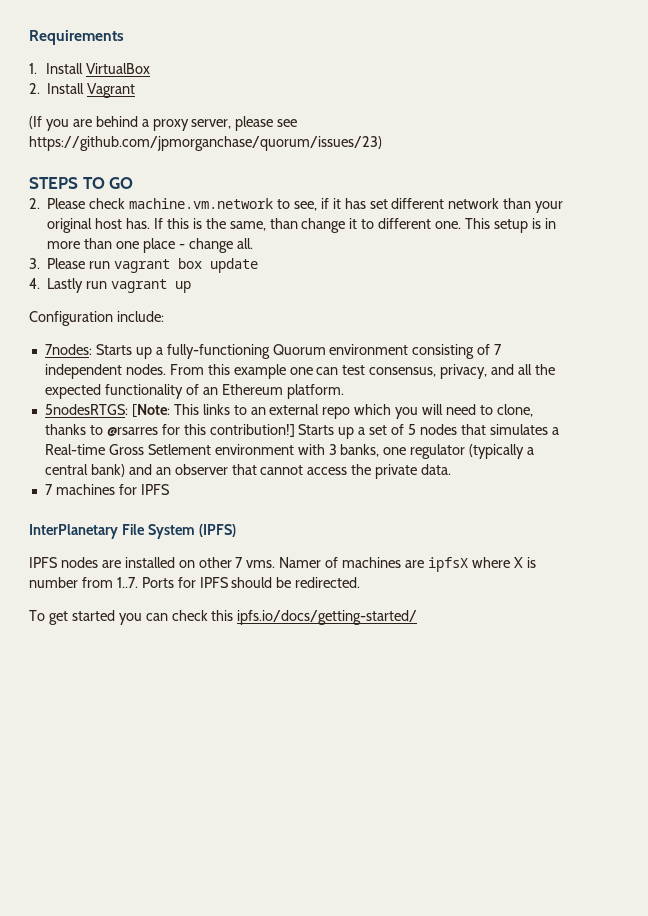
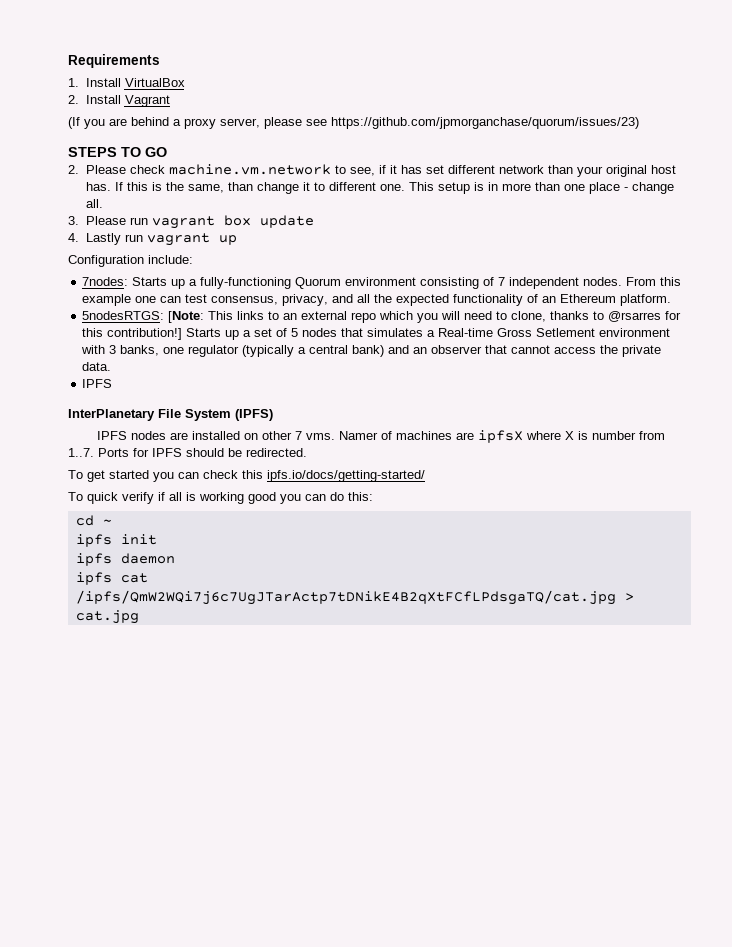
[44,484,137,495] 7 machines for -> (112, 366) none
(418, 617) none -> [68,492,373,504] [75,515,112,526] [75,534,157,547] [75,553,175,566] [75,572,148,585] [75,590,634,605] [75,610,139,624] // To quick verify if all is working good you can do this: // cd ~ // ipfs init // ipfs daemon // ipfs cat /ipfs/QmW2WQi7j6c7UgJTarActp7tDNikE4B2qXtFCfLPdsgaTQ/cat.jpg > cat.jpg

